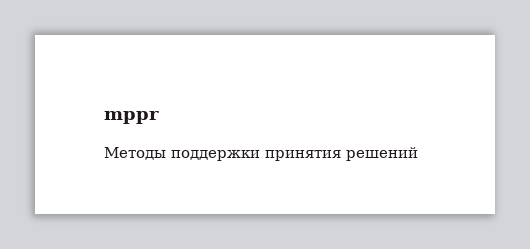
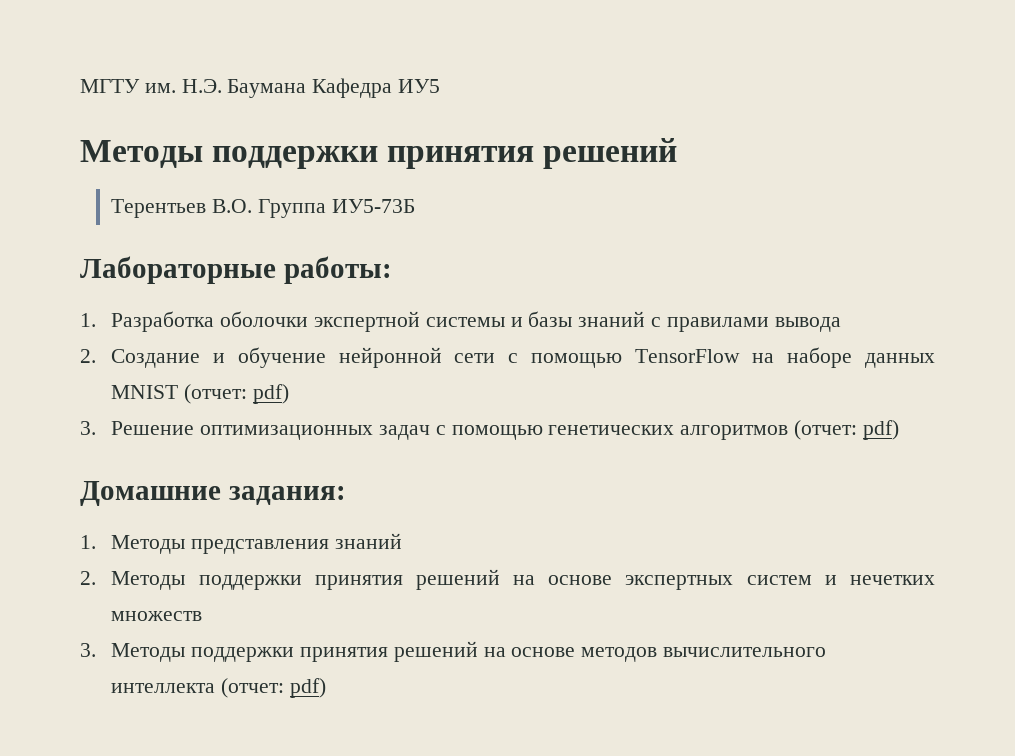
[104,111,159,124] [104,147,418,161] mppr // Методы поддержки принятия решений -> [80,78,441,98] [80,138,678,169] [111,199,415,218] [80,256,392,284] [80,311,841,332] [80,347,935,368] [111,384,290,404] [80,420,899,440] [80,481,346,506] [80,533,403,554] [80,569,935,590] [111,611,203,621] [80,641,827,662] [111,678,327,698] МГТУ им. Н.Э. Баумана Кафедра ИУ5 // Методы поддержки принятия решений // Терентьев В.О. Группа ИУ5-73Б // Лабораторные работы: // 1. Разработка оболочки экспертной системы и базы знаний с правилами вывода // 2. Создание и обучение нейронной сети с помощью TensorFlow на наборе данных MNIST (отчет: pdf) // 3. Решение оптимизационных задач с помощью генетических алгоритмов (отчет: pdf) // Домашние задания: // 1. Методы представления знаний // 2. Методы поддержки принятия решений на основе экспертных систем и нечетких множеств // 3. Методы поддержки принятия решений на основе методов вычислительного интеллекта (отчет: pdf)

